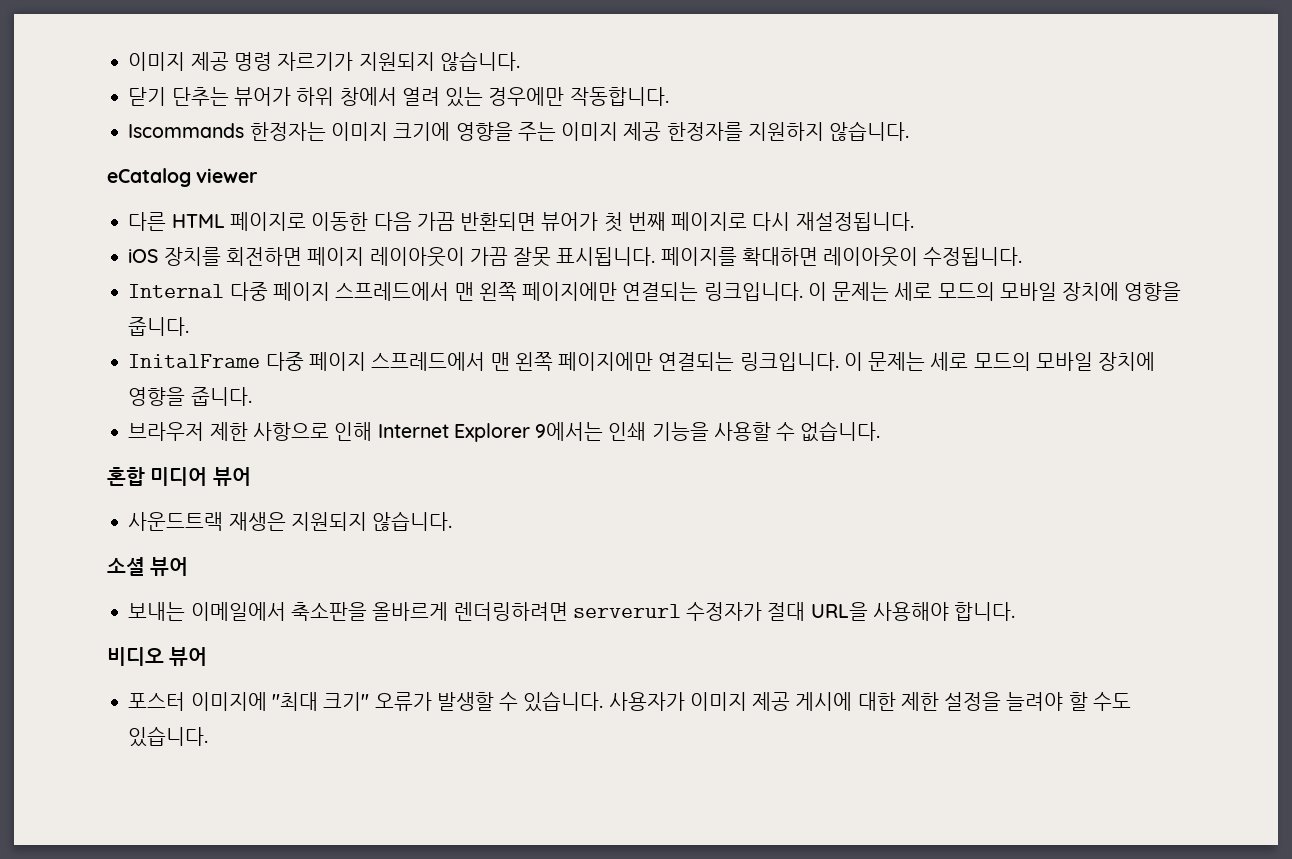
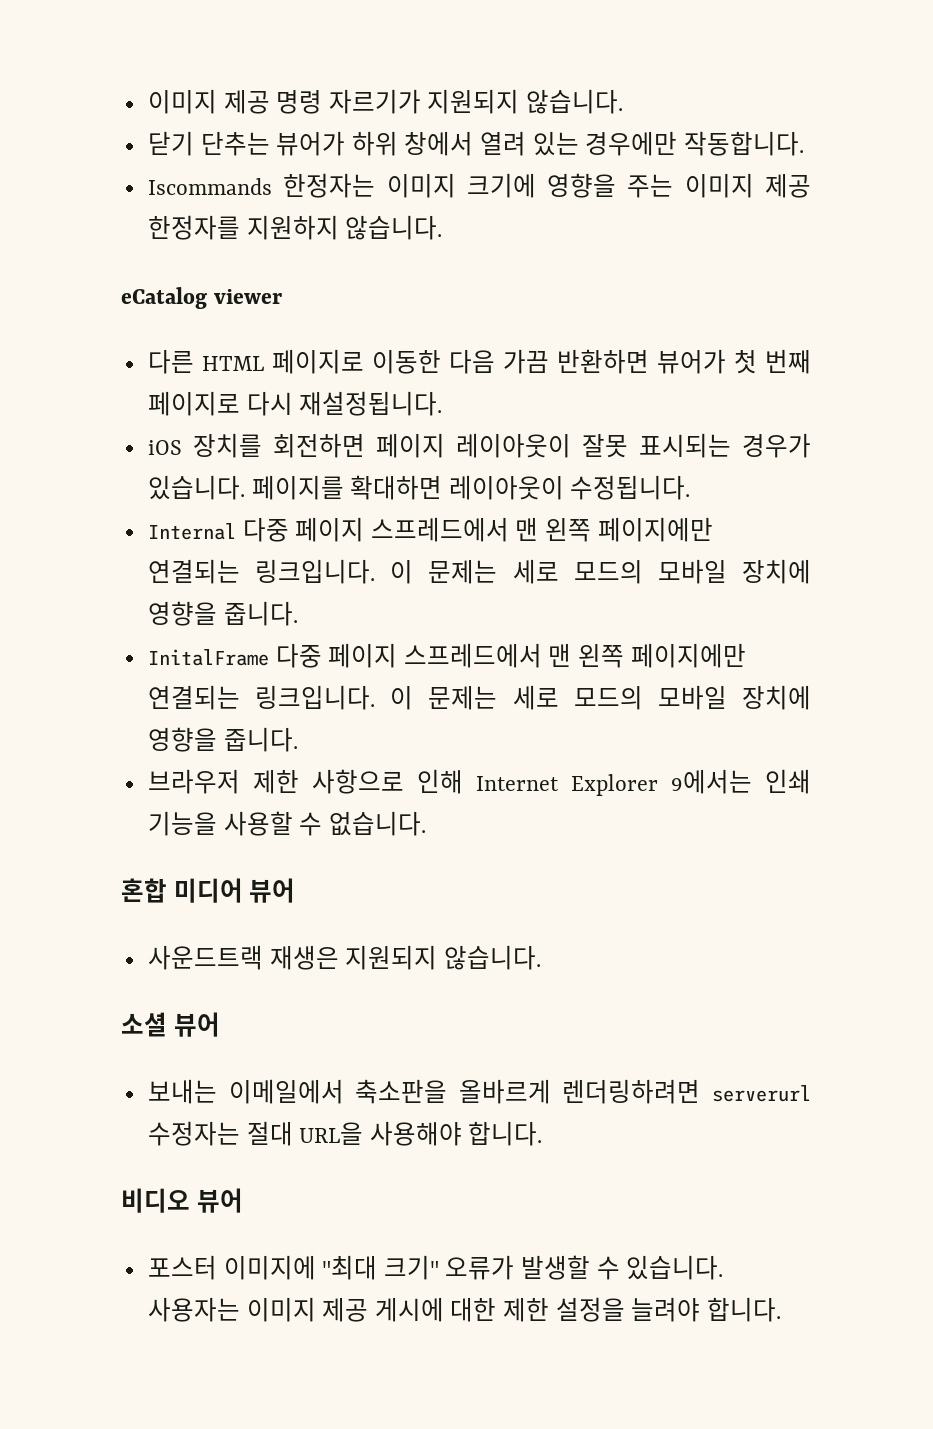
[460,212,537,231] 반환되면 -> [556,349,649,374] 반환하면
[469,247,656,267] 가끔 잘못 표시됩니다. -> [581,433,811,458] [147,475,245,500] 잘못 표시되는 경우가 있습니다.
[686,602,763,621] 수정자가 -> [147,1121,240,1146] 수정자는
[608,692,685,711] 사용자가 -> [147,1297,240,1322] 사용자는
[1068,692,1131,711] [128,726,209,747] 할 수도 있습니다. -> [706,1297,781,1322] 합니다.

